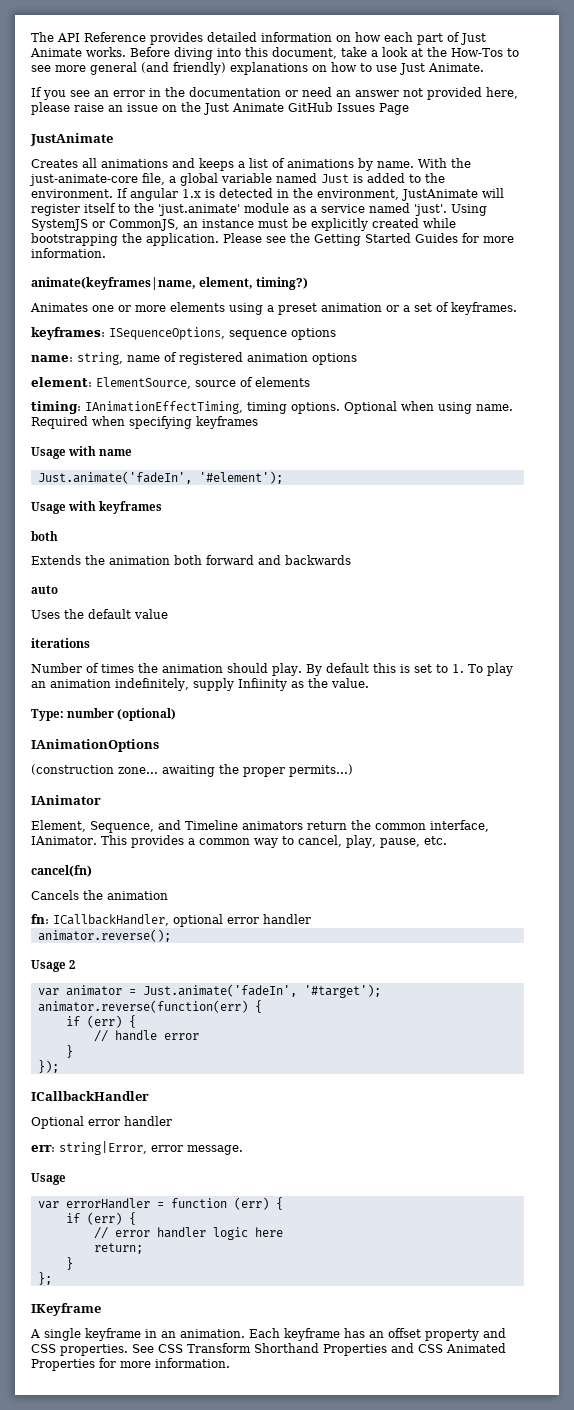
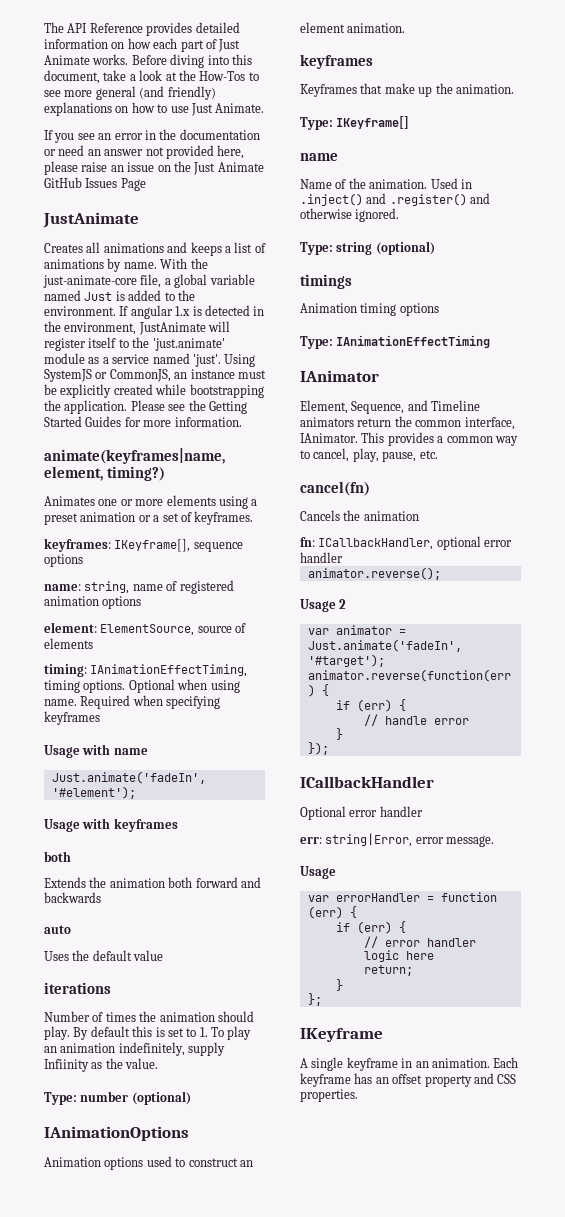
[109,327,225,340] ISequenceOptions, -> [114,539,191,552] IKeyframe[],
[31,764,353,777] (construction zone... awaiting the proper permits...) -> [44,1156,253,1170] [300,22,406,33] [300,54,373,69] [300,83,514,97] [300,116,410,130] [300,153,338,161] [300,178,472,189] [300,193,491,206] [300,208,400,222] [300,241,435,255] [300,274,352,289] [300,303,439,316] [300,335,491,349] Animation options used to construct an element animation. // keyframes // Keyframes that make up the animation. // Type: IKeyframe[] // name // Name of the animation. Used in .inject() and .register() and otherwise ignored. // Type: string (optional) // timings // Animation timing options // Type: IAnimationEffectTiming
[132,1343,506,1356] [31,1358,230,1371] See CSS Transform Shorthand Properties and CSS Animated Properties for more information. -> (358, 1095) none

